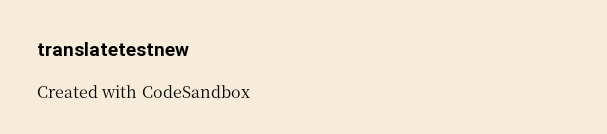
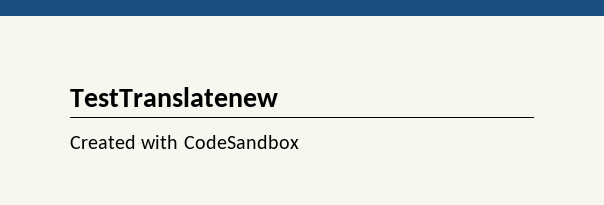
[37,42,189,56] translatetestnew -> [70,87,278,107] TestTranslatenew

